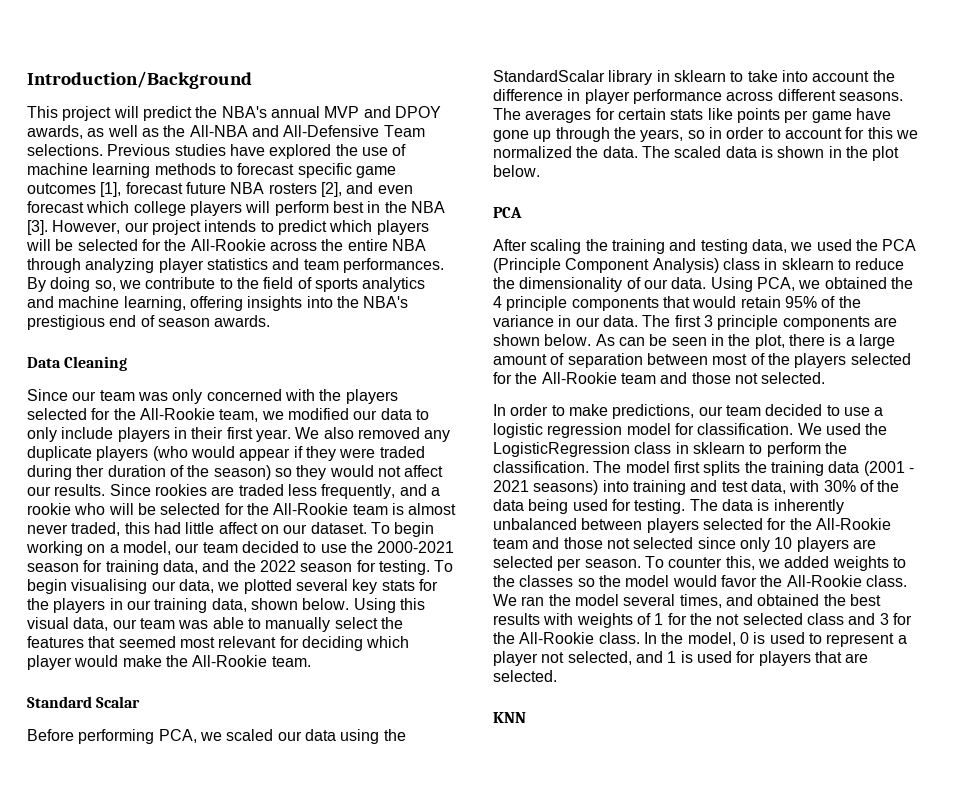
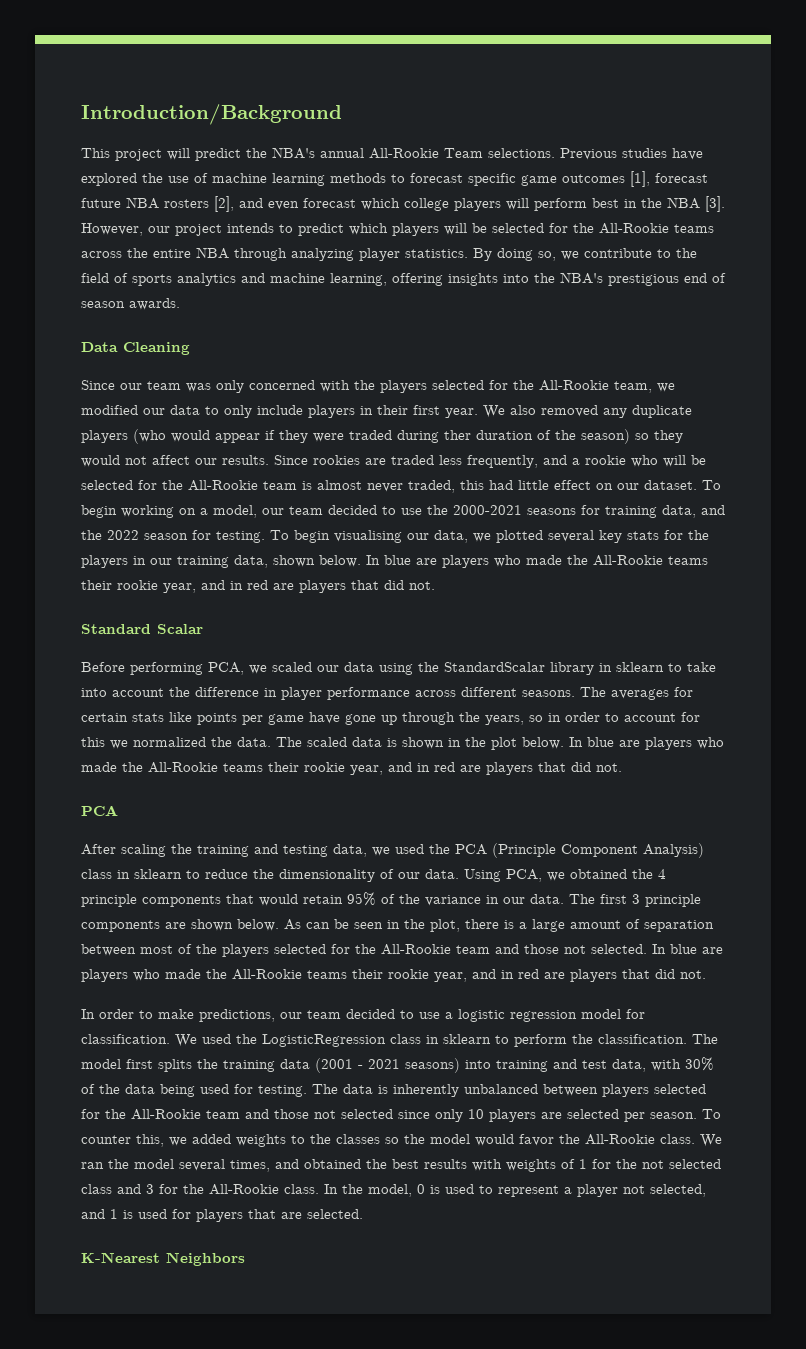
[324,106,441,118] [27,125,380,139] MVP and DPOY awards, as well as the All-NBA and All-Defensive -> [369,148,439,159] All-Rookie
(266, 245) none -> [674,224,714,233] teams
[206,258,444,273] statistics and team performances. -> [405,249,468,258] statistics.
[218,522,258,534] affect -> [554,480,591,490] effect
[27,563,79,572] season -> [527,508,576,515] seasons
[353,598,425,613] [27,617,403,632] [27,636,410,651] [27,655,311,670] Using this visual data, our team was able to manually select the features that seemed most relevant for deciding which player would make the All-Rookie team. -> [366,555,708,568] [81,580,435,593] In blue are players who made the All-Rookie teams their rookie year, and in red are players that did not.
(540, 171) none -> [569,737,724,750] [81,762,622,775] In blue are players who made the All-Rookie teams their rookie year, and in red are players that did not.
(826, 378) none -> [652,944,723,954] [81,969,706,982] In blue are players who made the All-Rookie teams their rookie year, and in red are players that did not.
[493,712,526,723] KNN -> [81,1252,245,1266] K-Nearest Neighbors

